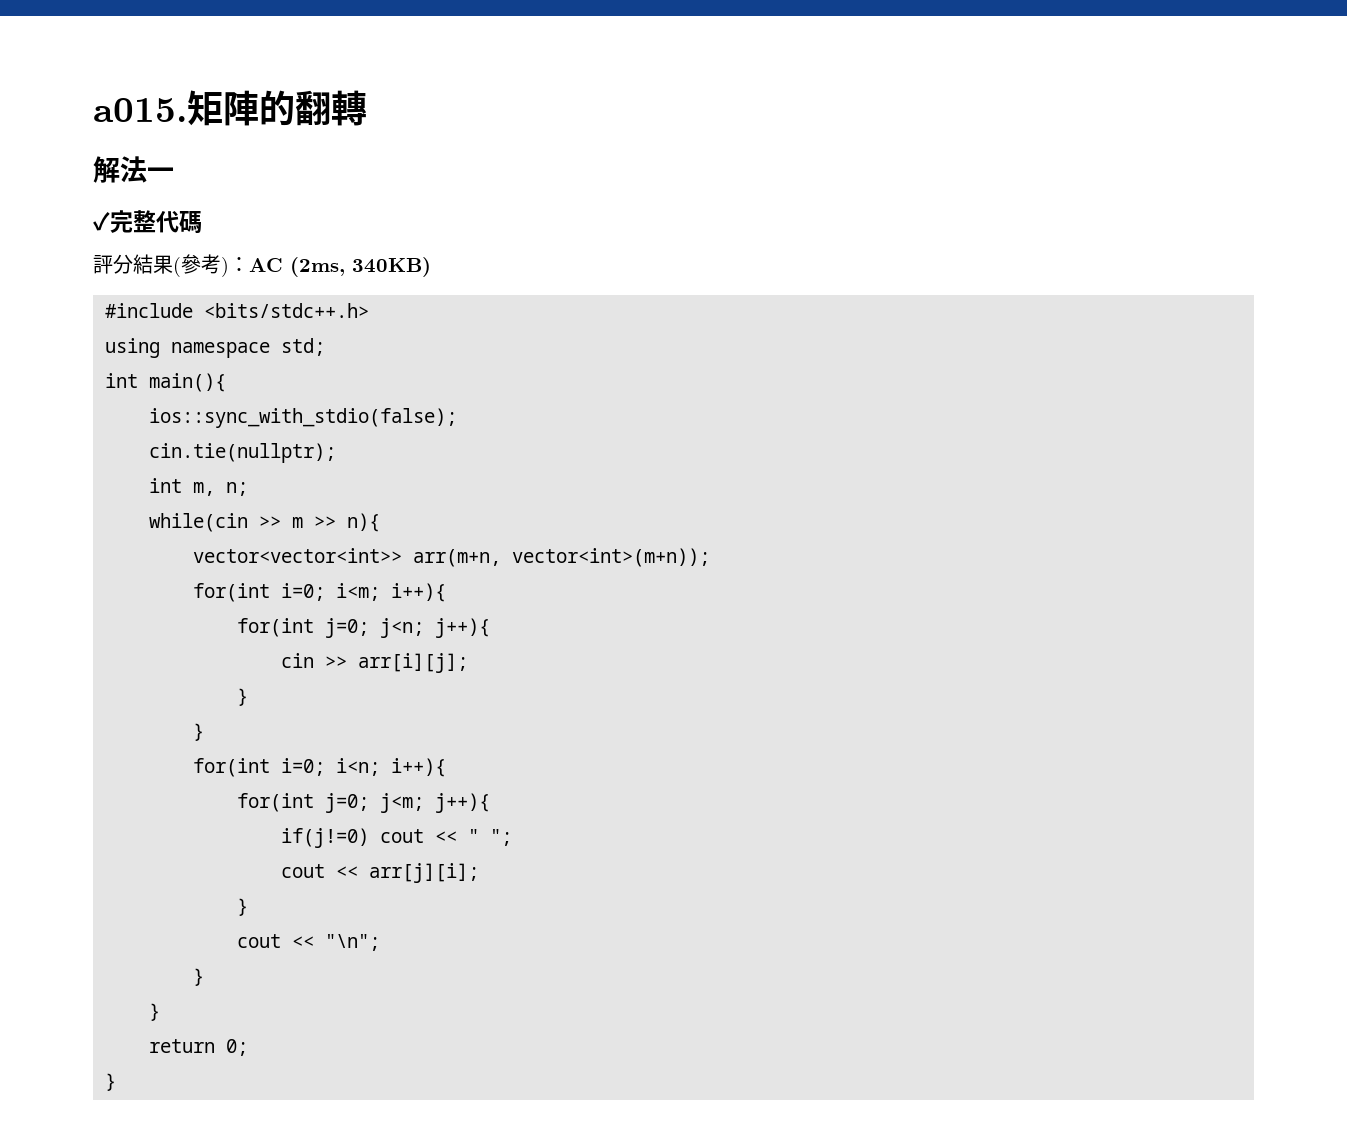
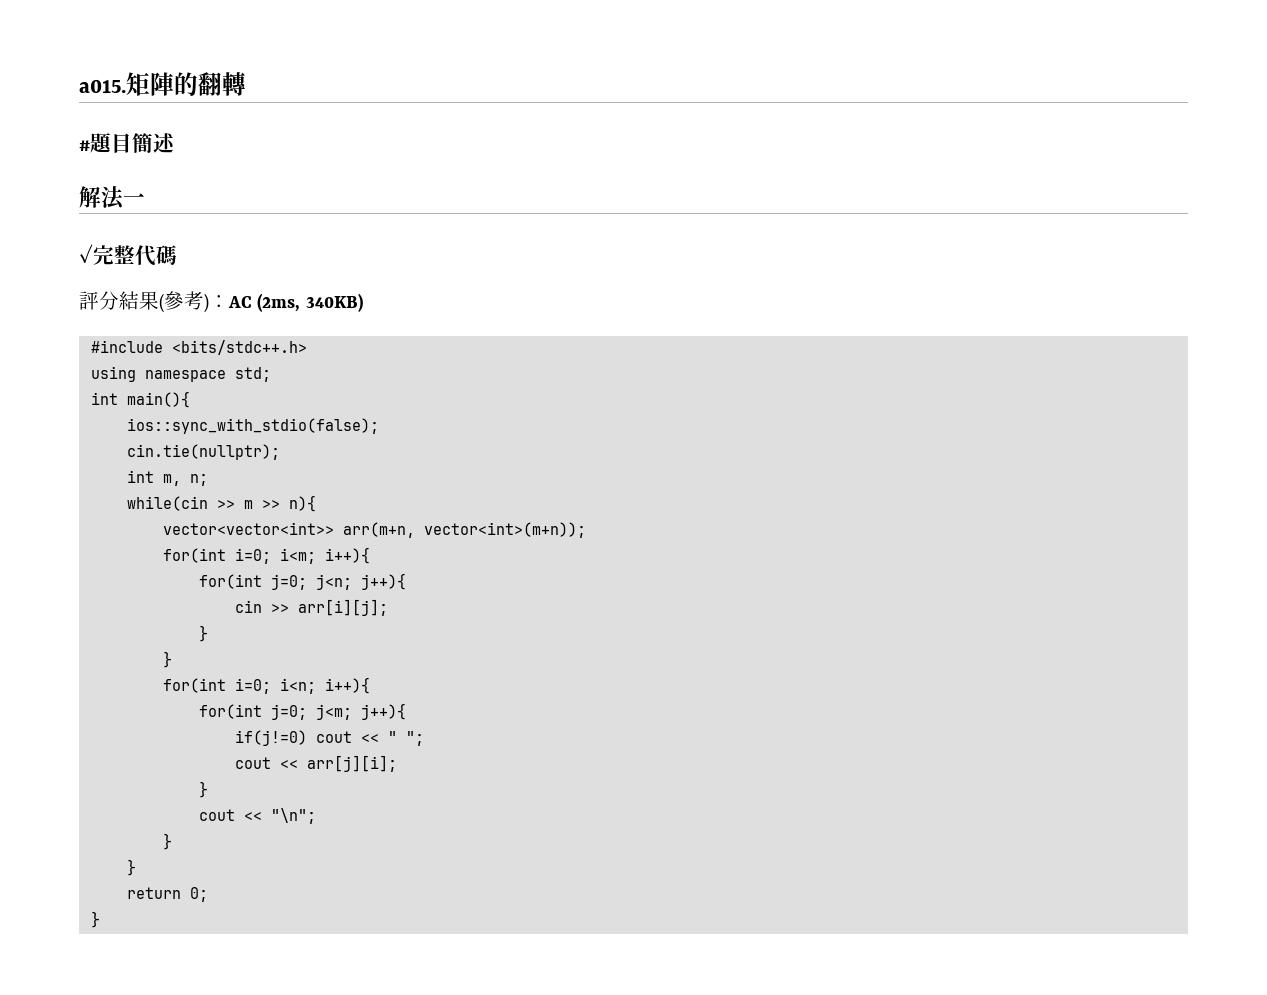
(367, 108) none -> [79,133,175,153] // #題目簡述

